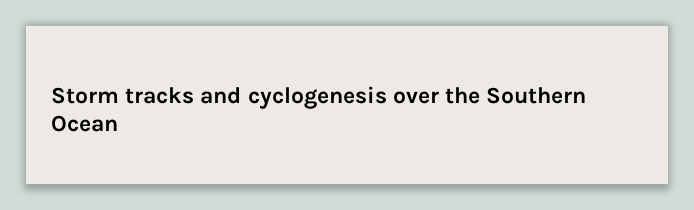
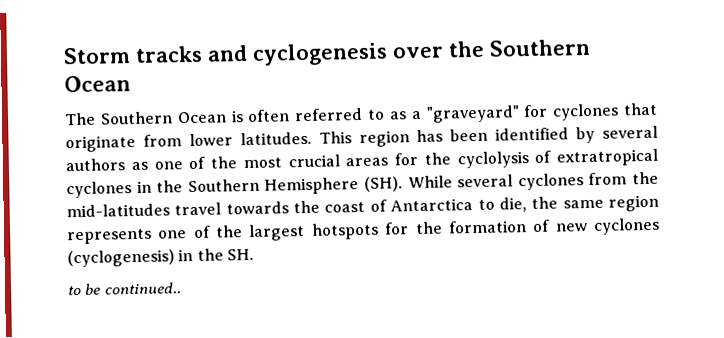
(118, 123) none -> [64,102,658,126] [65,125,658,153] [65,148,658,172] [66,171,660,199] [66,194,660,218] [67,217,661,245] [67,248,254,268] [68,282,182,296] // The Southern Ocean is often referred to as a "graveyard" for cyclones that originate from lower latitudes. This region has been identified by several authors as one of the most crucial areas for the cyclolysis of extratropical cyclones in the Southern Hemisphere (SH). While several cyclones from the mid-latitudes travel towards the coast of Antarctica to die, the same region represents one of the largest hotspots for the formation of new cyclones (cyclogenesis) in the SH. // to be continued..

